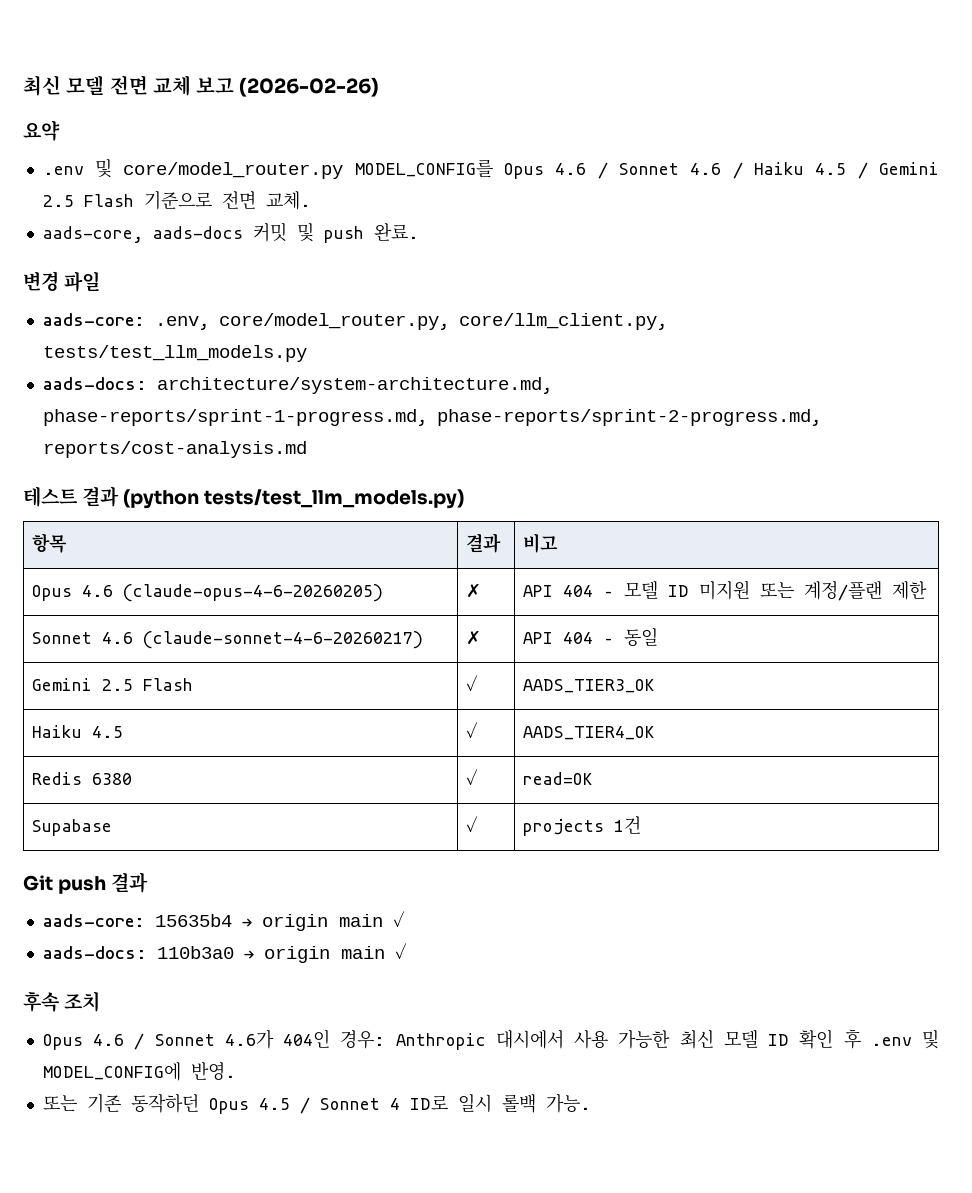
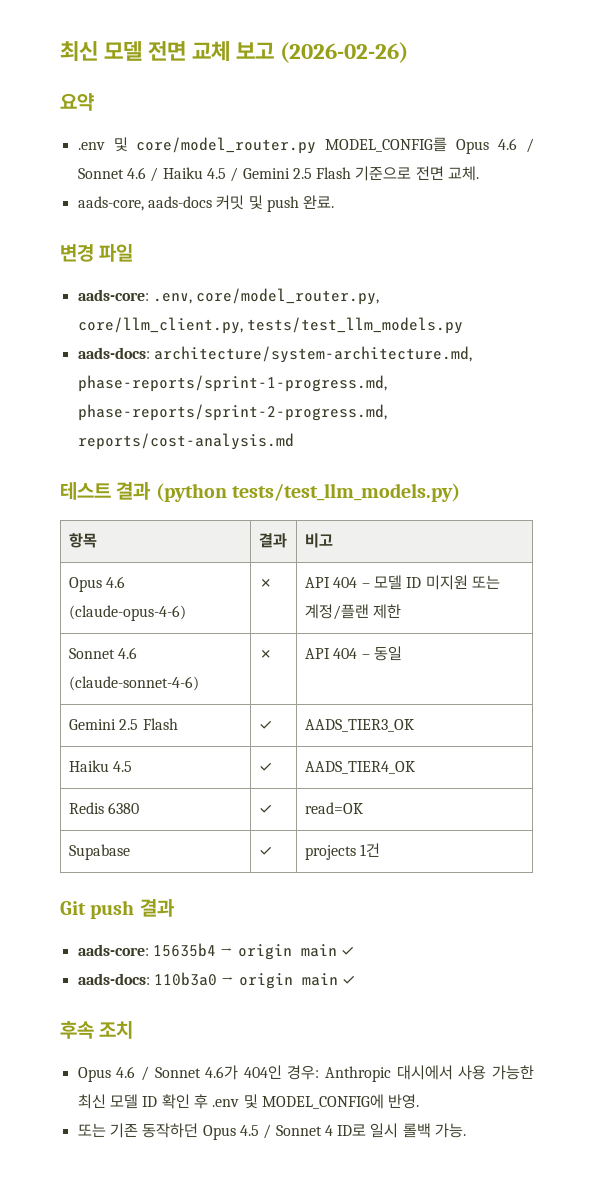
[123,584,384,602] (claude-opus-4-6-20260205) -> [68,605,186,621] (claude-opus-4-6)
[143,631,424,649] (claude-sonnet-4-6-20260217) -> [68,676,199,691] (claude-sonnet-4-6)

